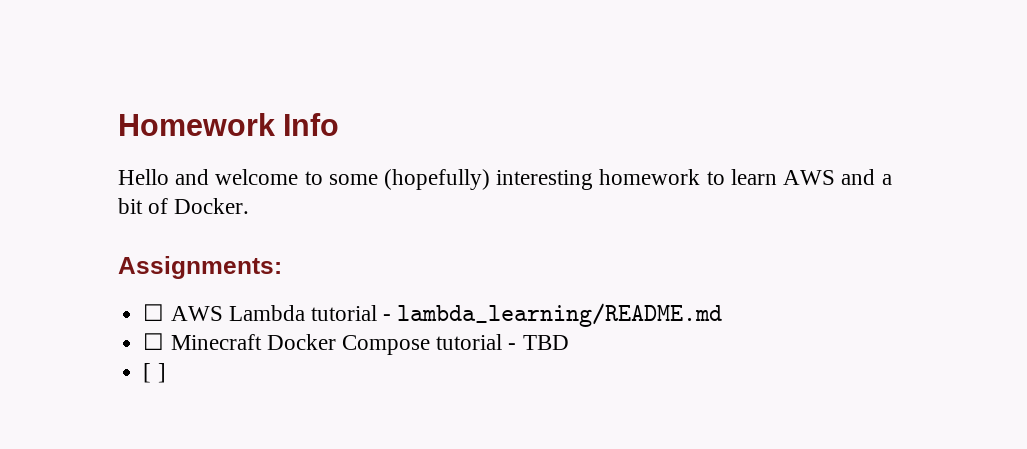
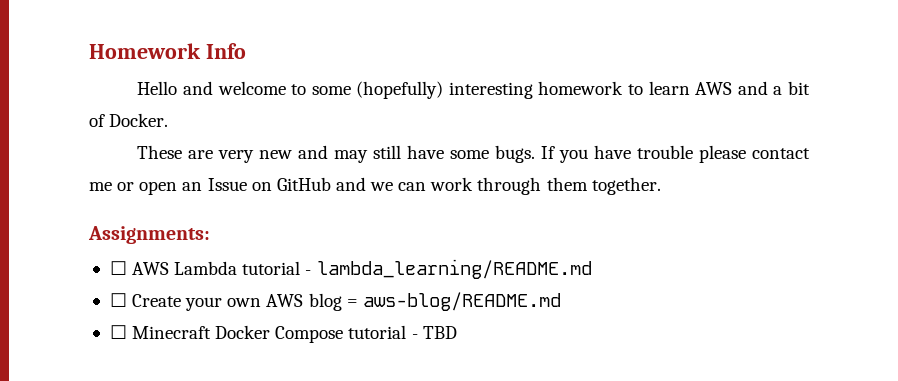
(250, 206) none -> [137,145,811,163] [89,177,661,195] // These are very new and may still have some bugs. If you have trouble please contact me or open an Issue on GitHub and we can work through them together.
(723, 315) none -> [109,292,561,311] // ☐ Create your own AWS blog = aws-blog/README.md
[143,363,166,383] // [ ] -> (457, 332) none

